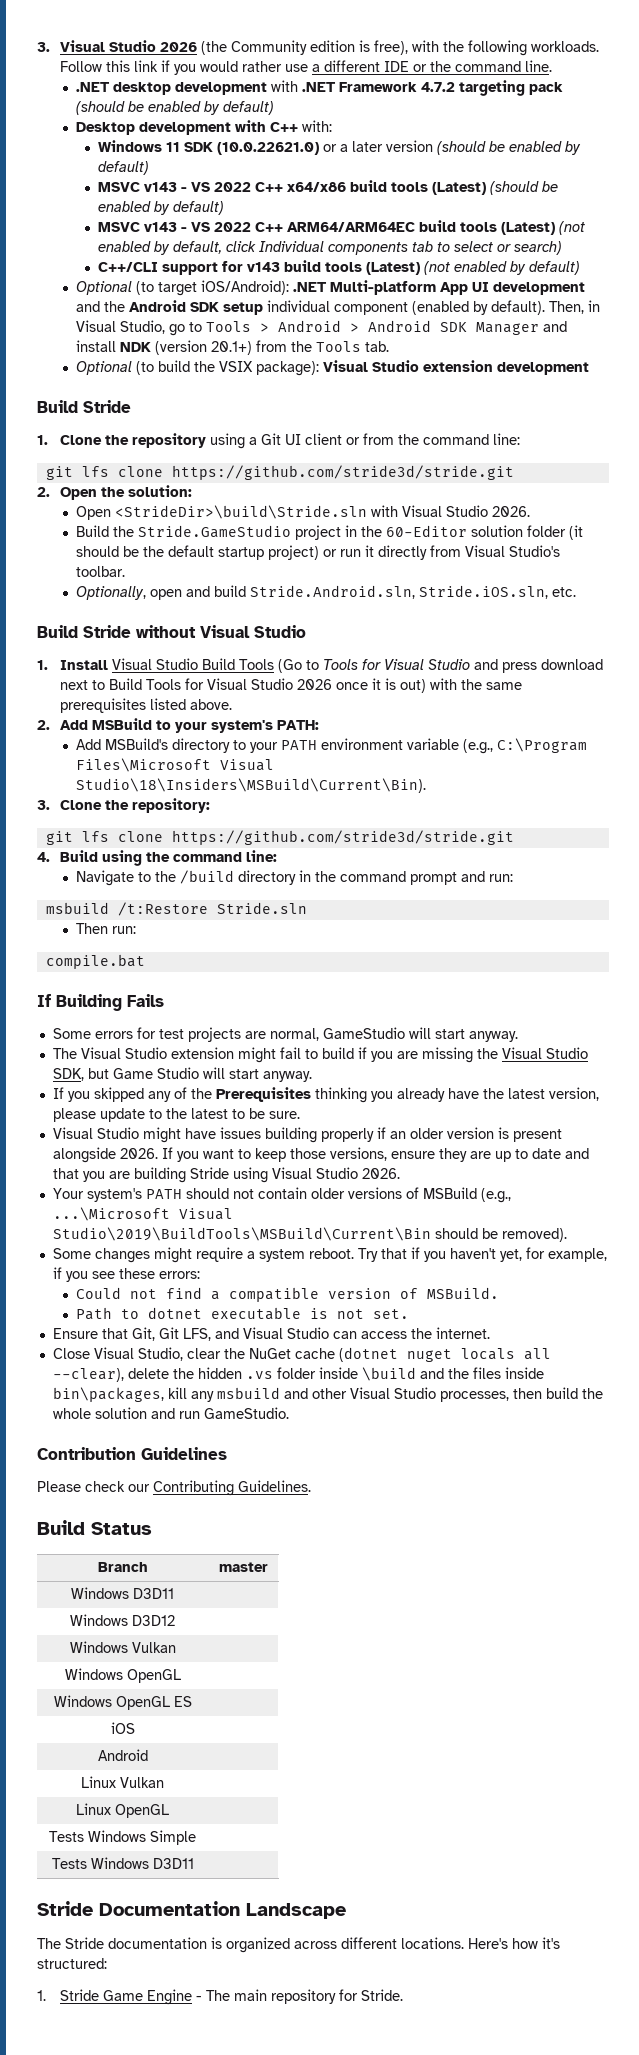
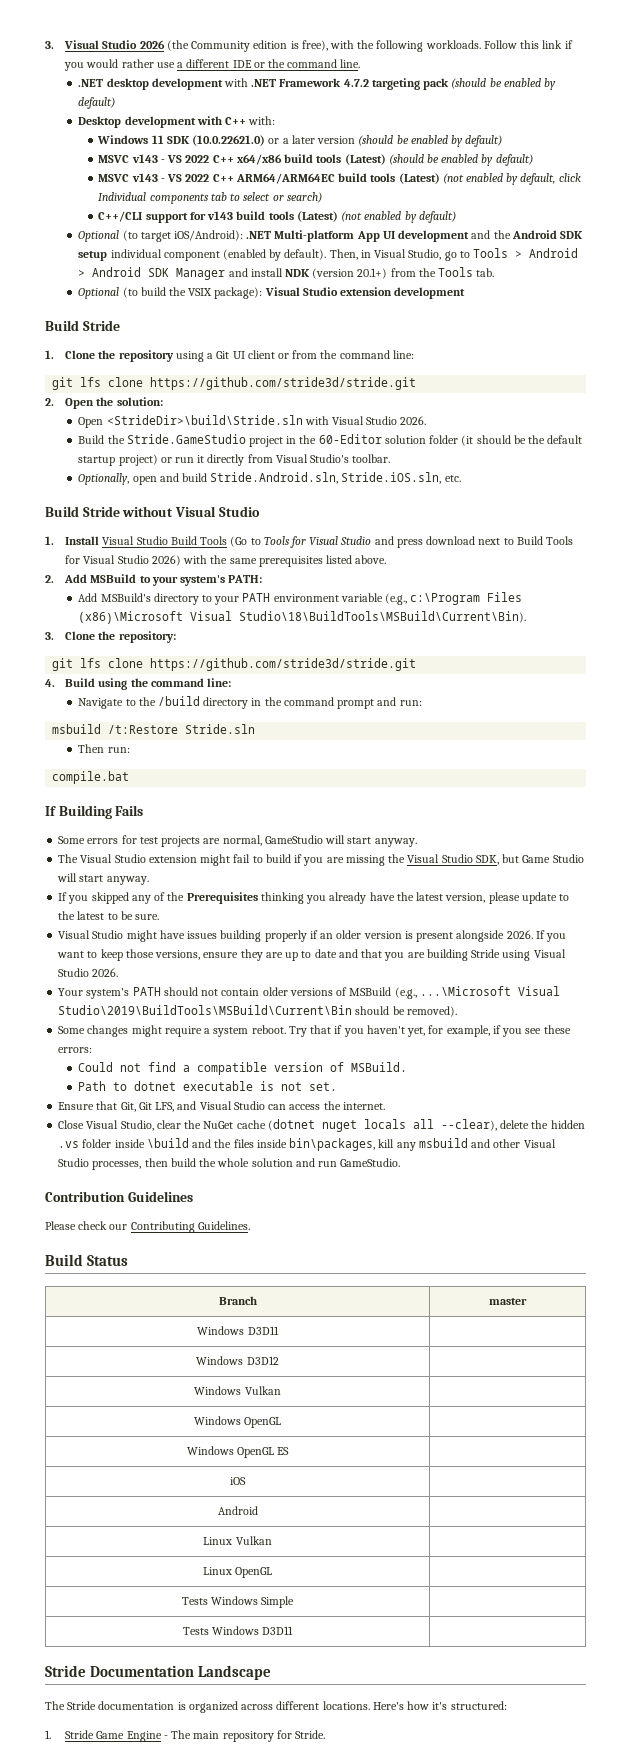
[296,678,426,693] 2026 once it is out) -> [151,555,181,566] 2026)
[496,738,587,753] [75,758,274,772] [75,778,426,793] C:\Program Files\Microsoft Visual Studio\18\Insiders\MSBuild\Current\Bin). -> [410,592,523,605] [78,611,527,624] c:\Program Files (x86)\Microsoft Visual Studio\18\BuildTools\MSBuild\Current\Bin).

